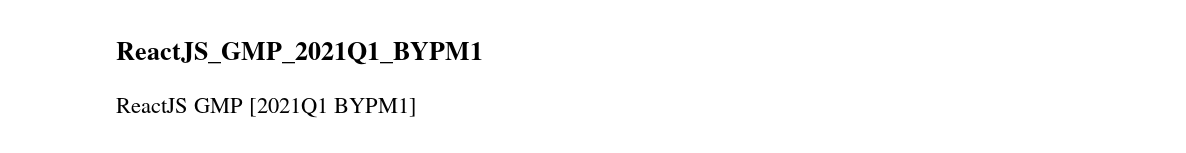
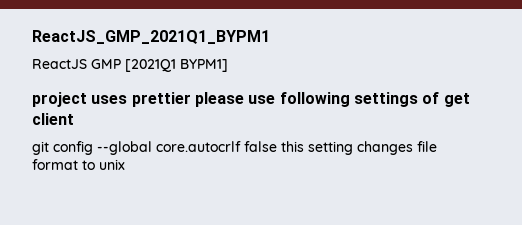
(418, 107) none -> [32,92,470,107] [32,113,74,125] [32,141,437,155] [32,159,125,170] // project uses prettier please use following settings of get client // git config --global core.autocrlf false this setting changes file format to unix

